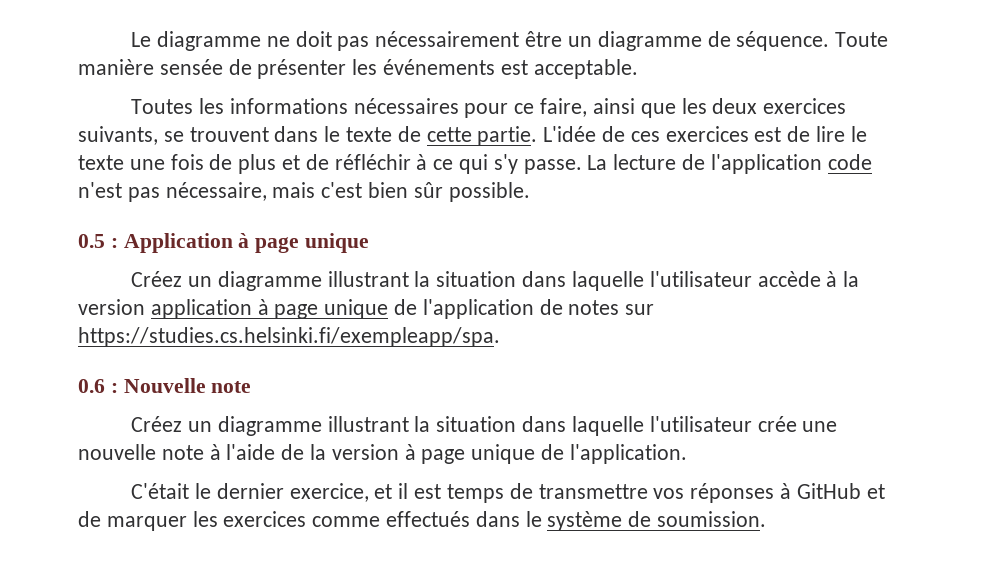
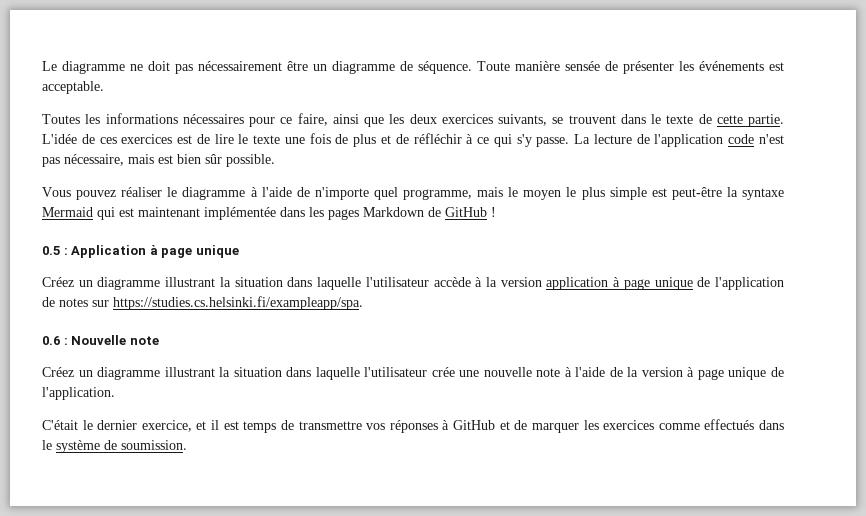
[321,182,363,198] c'est -> [158,155,173,164] est
(530, 192) none -> [42,187,785,200] [42,207,496,220] // Vous pouvez réaliser le diagramme à l'aide de n'importe quel programme, mais le moyen le plus simple est peut-être la syntaxe Mermaid qui est maintenant implémentée dans les pages Markdown de GitHub !
[78,327,500,347] https://studies.cs.helsinki.fi/exempleapp/spa. -> [113,296,363,310] https://studies.cs.helsinki.fi/exampleapp/spa.

